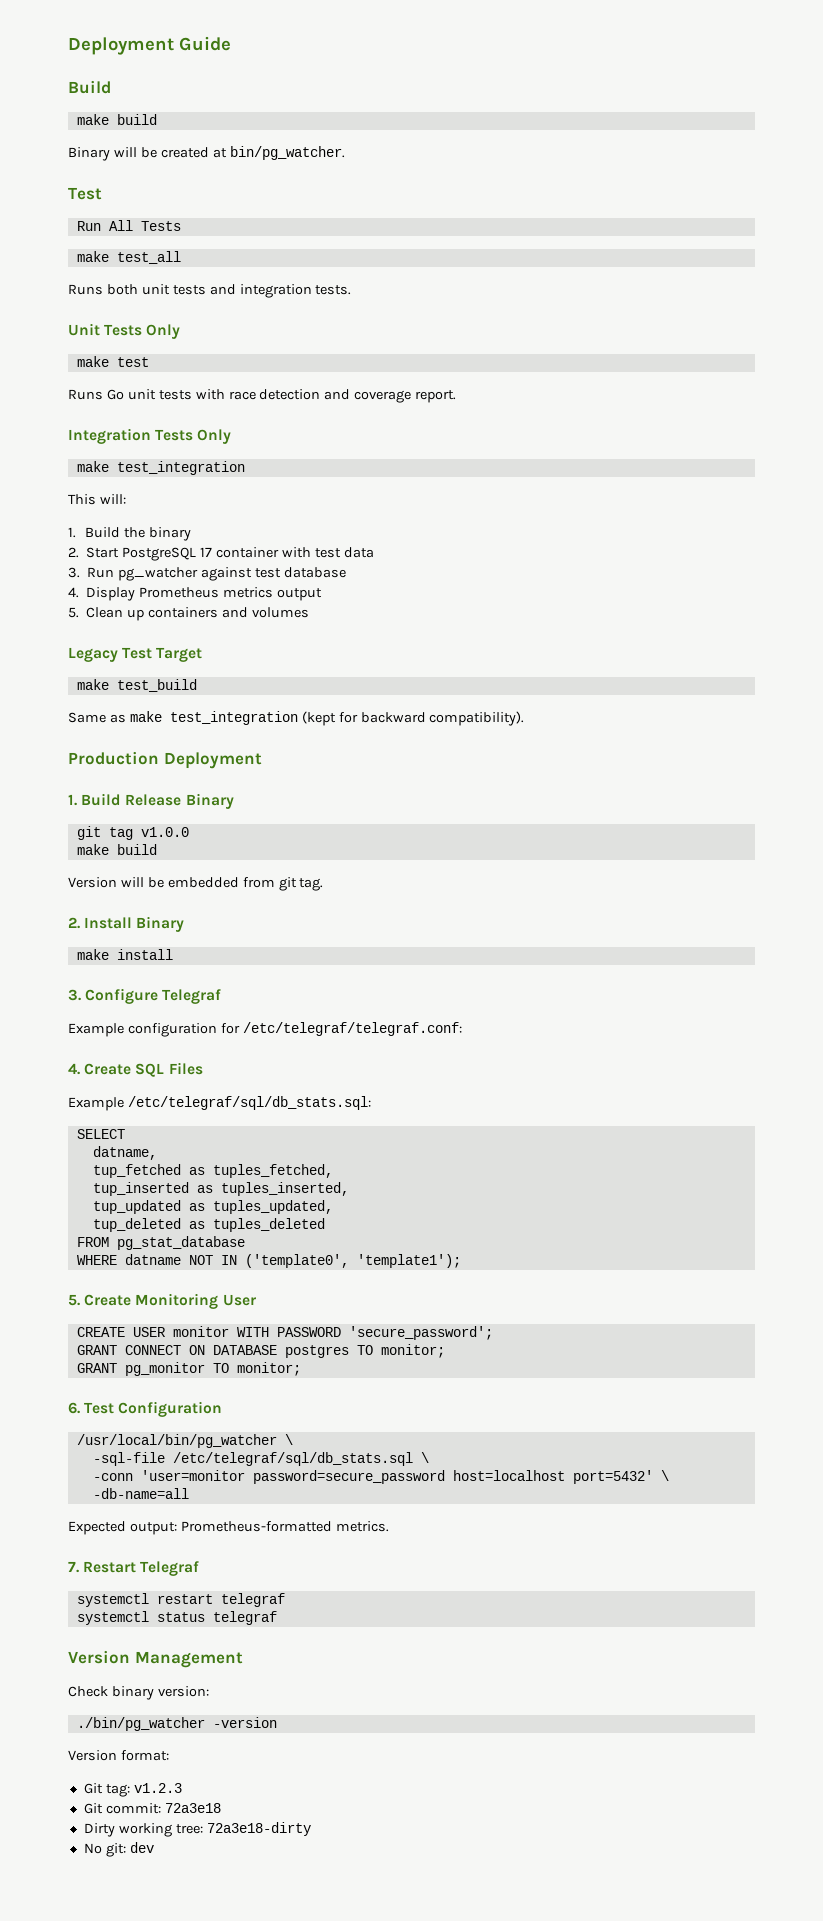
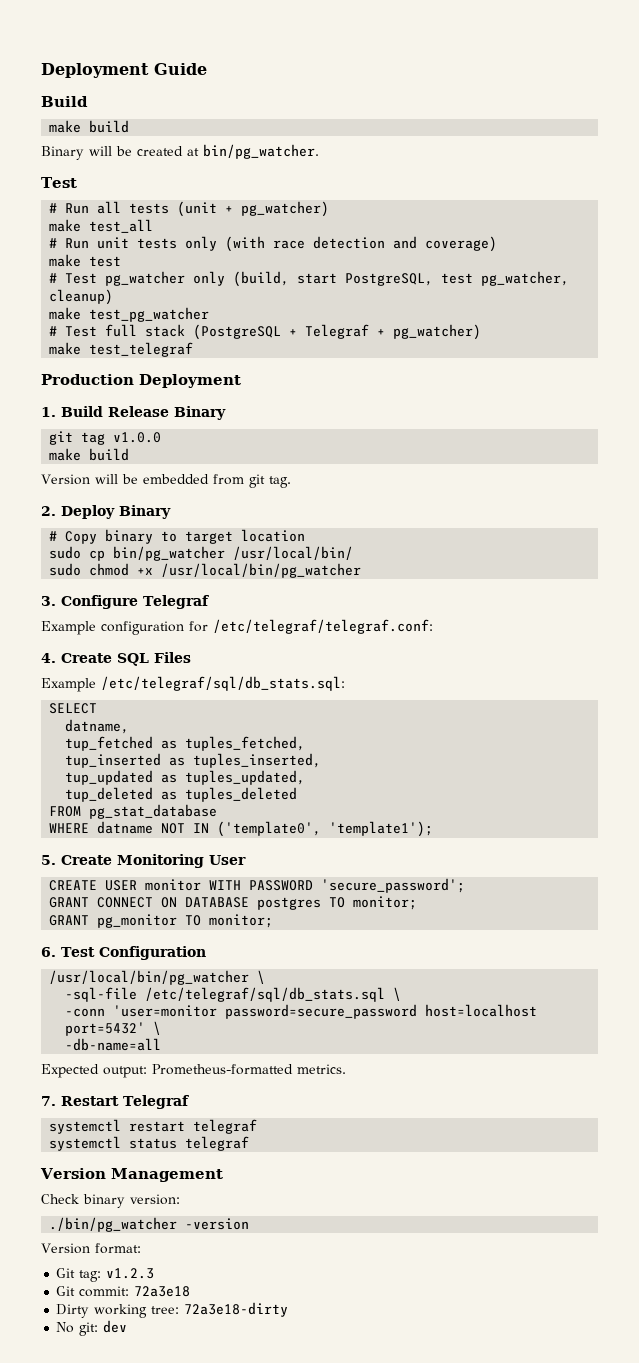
[76,220,181,231] [76,251,181,264] [68,284,352,298] [68,323,181,339] [76,356,149,367] [68,389,457,403] [68,428,232,444] [76,461,245,475] [68,494,126,505] [68,527,191,541] [68,547,374,561] [68,567,346,581] [68,587,322,601] [68,607,309,621] [68,647,203,662] [76,679,197,692] [68,711,525,726] Run All Tests // make test_all // Runs both unit tests and integration tests. // Unit Tests Only // make test // Runs Go unit tests with race detection and coverage report. // Integration Tests Only // make test_integration // This will: // 1. Build the binary // 2. Start PostgreSQL 17 container with test data // 3. Run pg_watcher against test database // 4. Display Prometheus metrics output // 5. Clean up containers and volumes // Legacy Test Target // make test_build // Same as make test_integration (kept for backward compatibility). -> [49,201,330,217] [49,219,154,233] [49,236,498,252] [49,254,122,267] [49,271,570,287] [49,289,114,305] [49,307,210,322] [49,324,482,340] [49,342,194,357] # Run all tests (unit + pg_watcher) // make test_all // # Run unit tests only (with race detection and coverage) // make test // # Test pg_watcher only (build, start PostgreSQL, test pg_watcher, cleanup) // make test_pg_watcher // # Test full stack (PostgreSQL + Telegraf + pg_watcher) // make test_telegraf
[84,916,185,932] [76,949,173,960] Install Binary // make install -> [61,505,171,519] [49,529,306,544] [49,546,354,561] [49,563,362,578] Deploy Binary // # Copy binary to target location // sudo cp bin/pg_watcher /usr/local/bin/ // sudo chmod +x /usr/local/bin/pg_watcher

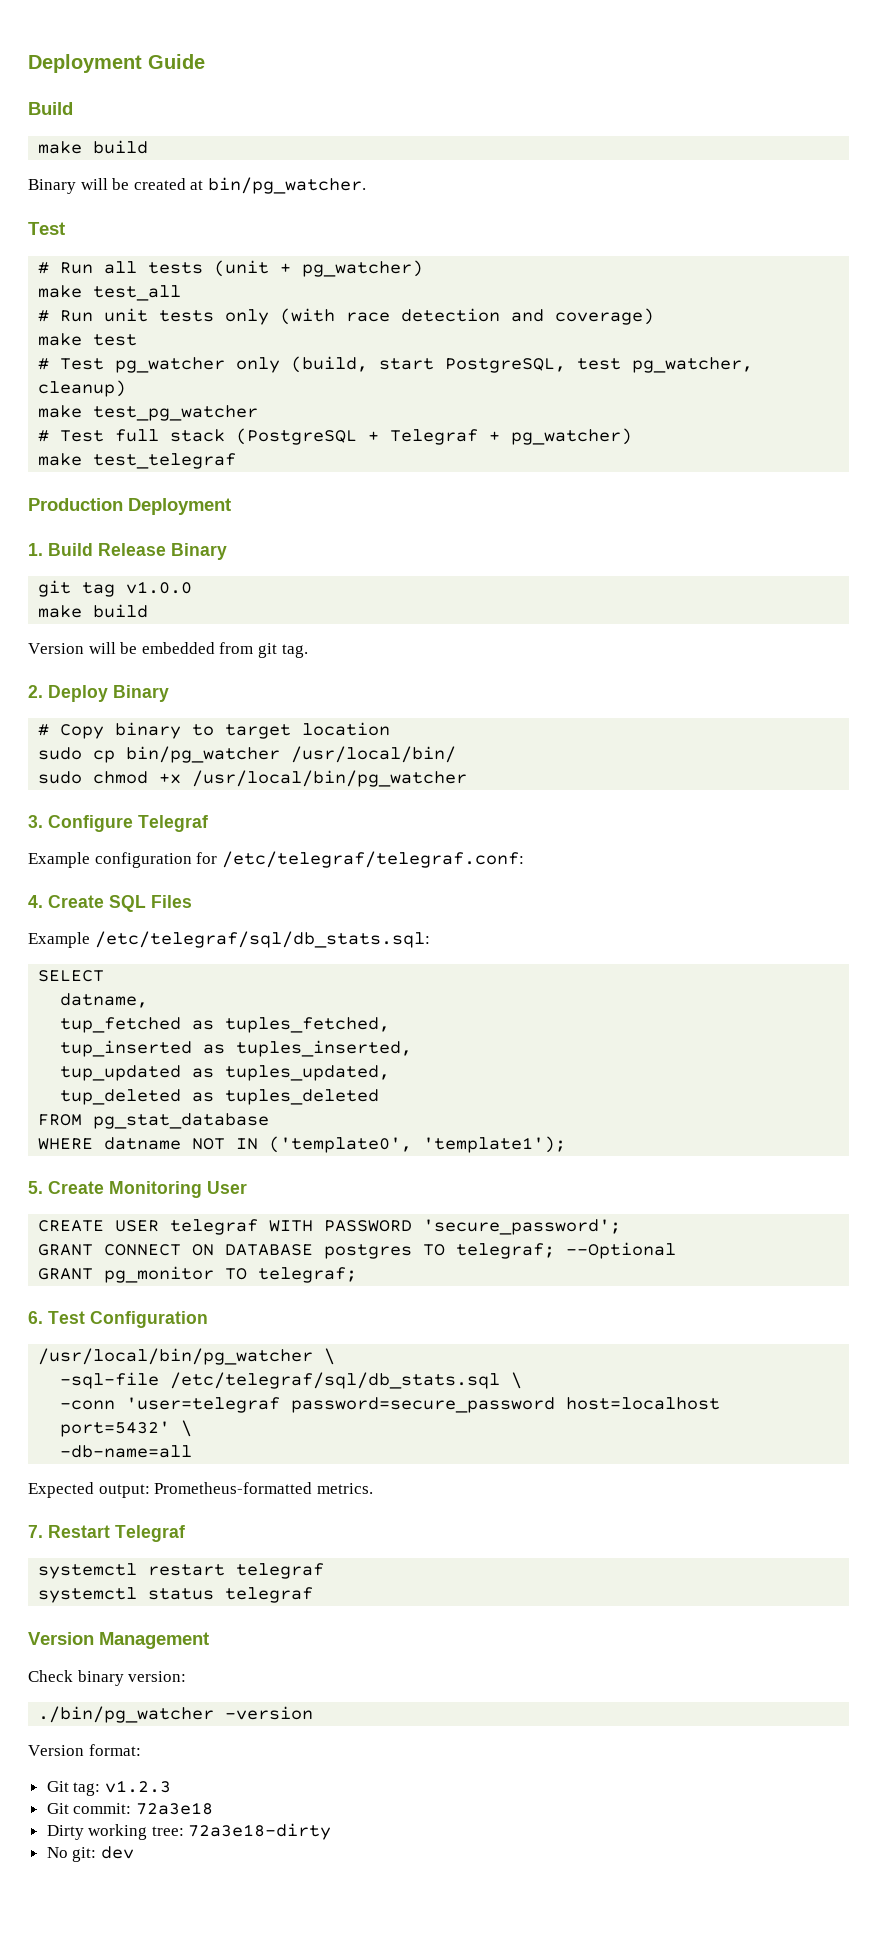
[145,879,202,891] monitor -> [170,1219,259,1235] telegraf
[353,896,418,910] monitor; -> [456,1242,677,1259] telegraf; --Optional
[209,914,274,928] monitor; -> [258,1267,358,1283] telegraf;
[113,1005,218,1017] 'user=monitor -> [126,1397,281,1413] 'user=telegraf

